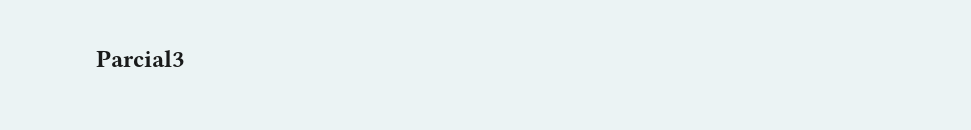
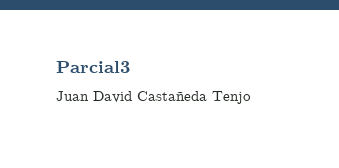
(185, 58) none -> [56,91,251,104] // Juan David Castañeda Tenjo

